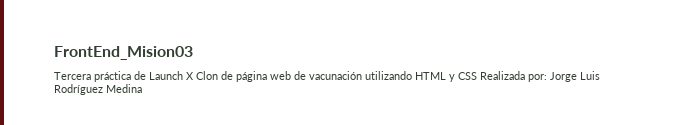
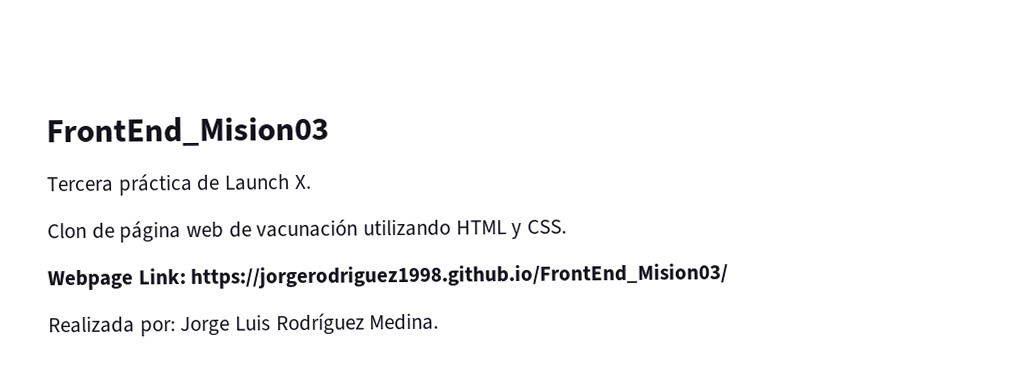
[186,72,194,80] X -> [293,174,312,190] X. //
[458,72,477,80] CSS -> [527,219,568,234] [47,263,729,291] CSS. // Webpage Link: https://jorgerodriguez1998.github.io/FrontEnd_Mision03/ //
[106,84,142,93] Medina -> [369,312,440,331] Medina.

